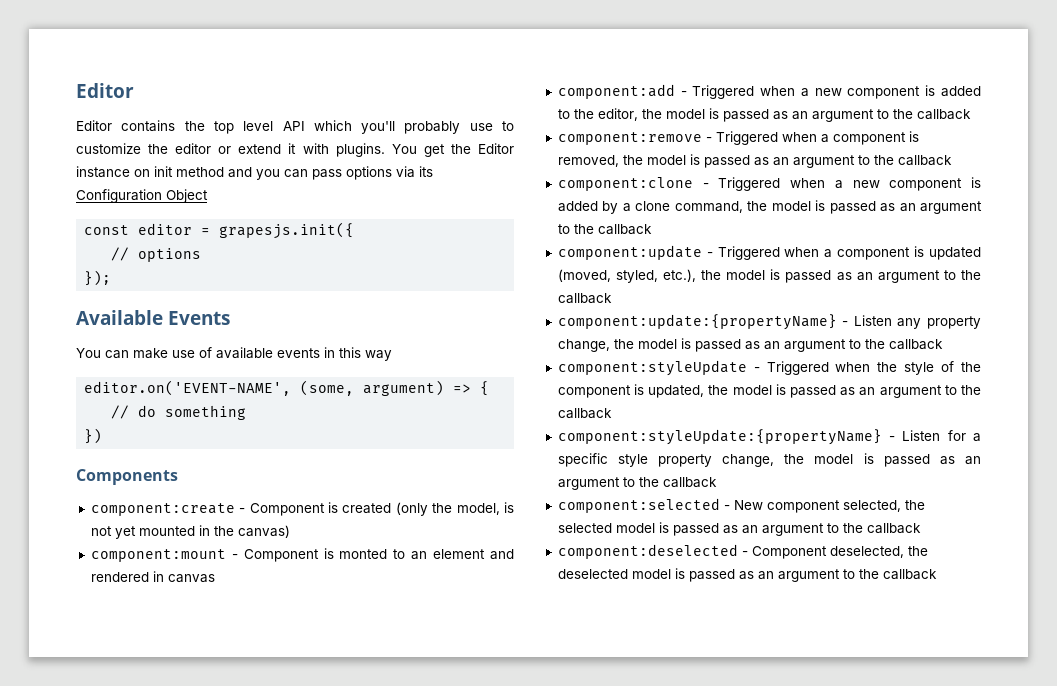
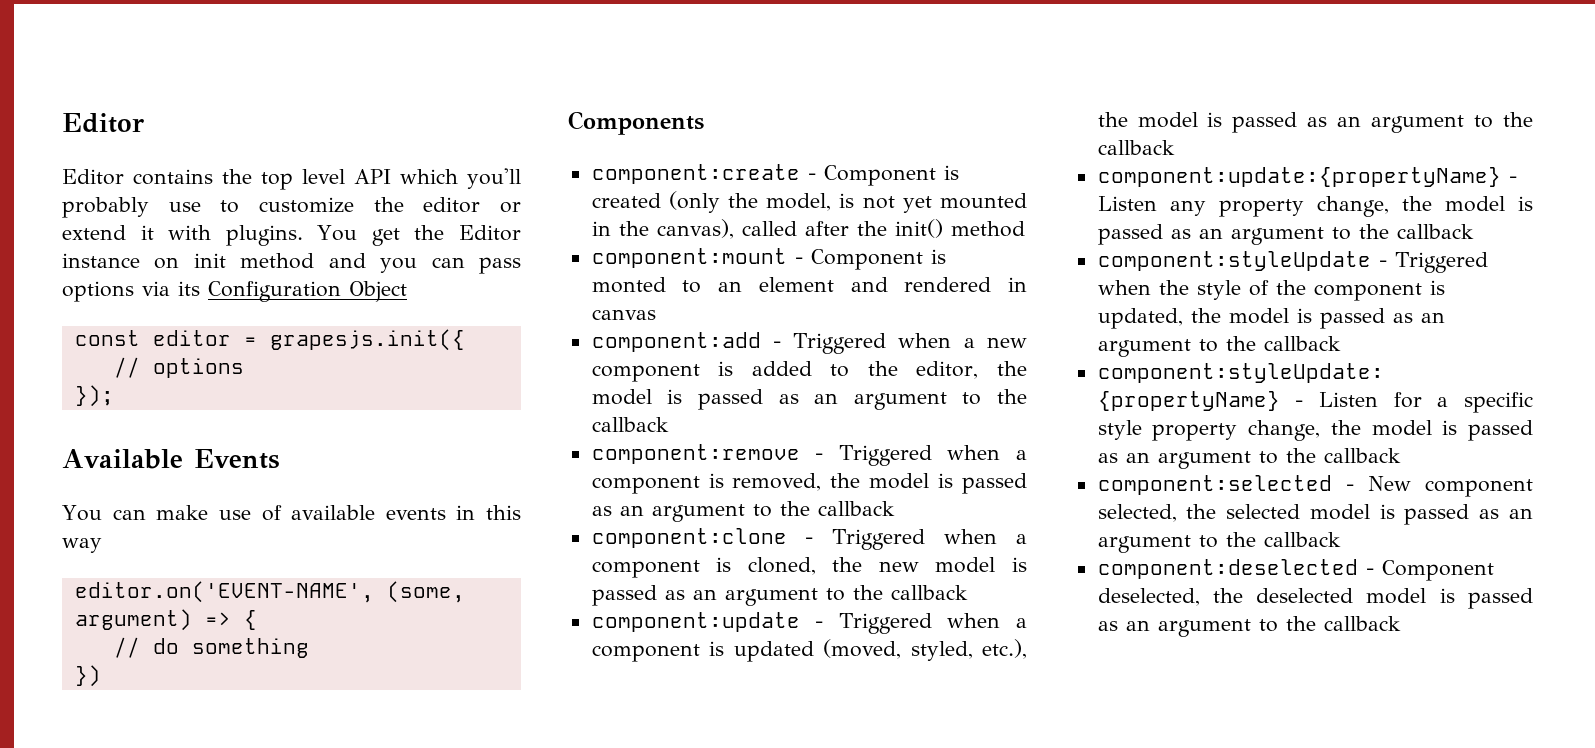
[237,525,290,538] canvas) -> [656,219,1025,239] canvas), called after the init() method
[852,177,981,191] [557,201,768,214] new component is added by a clone command, the -> [591,557,919,578] component is cloned, the new

